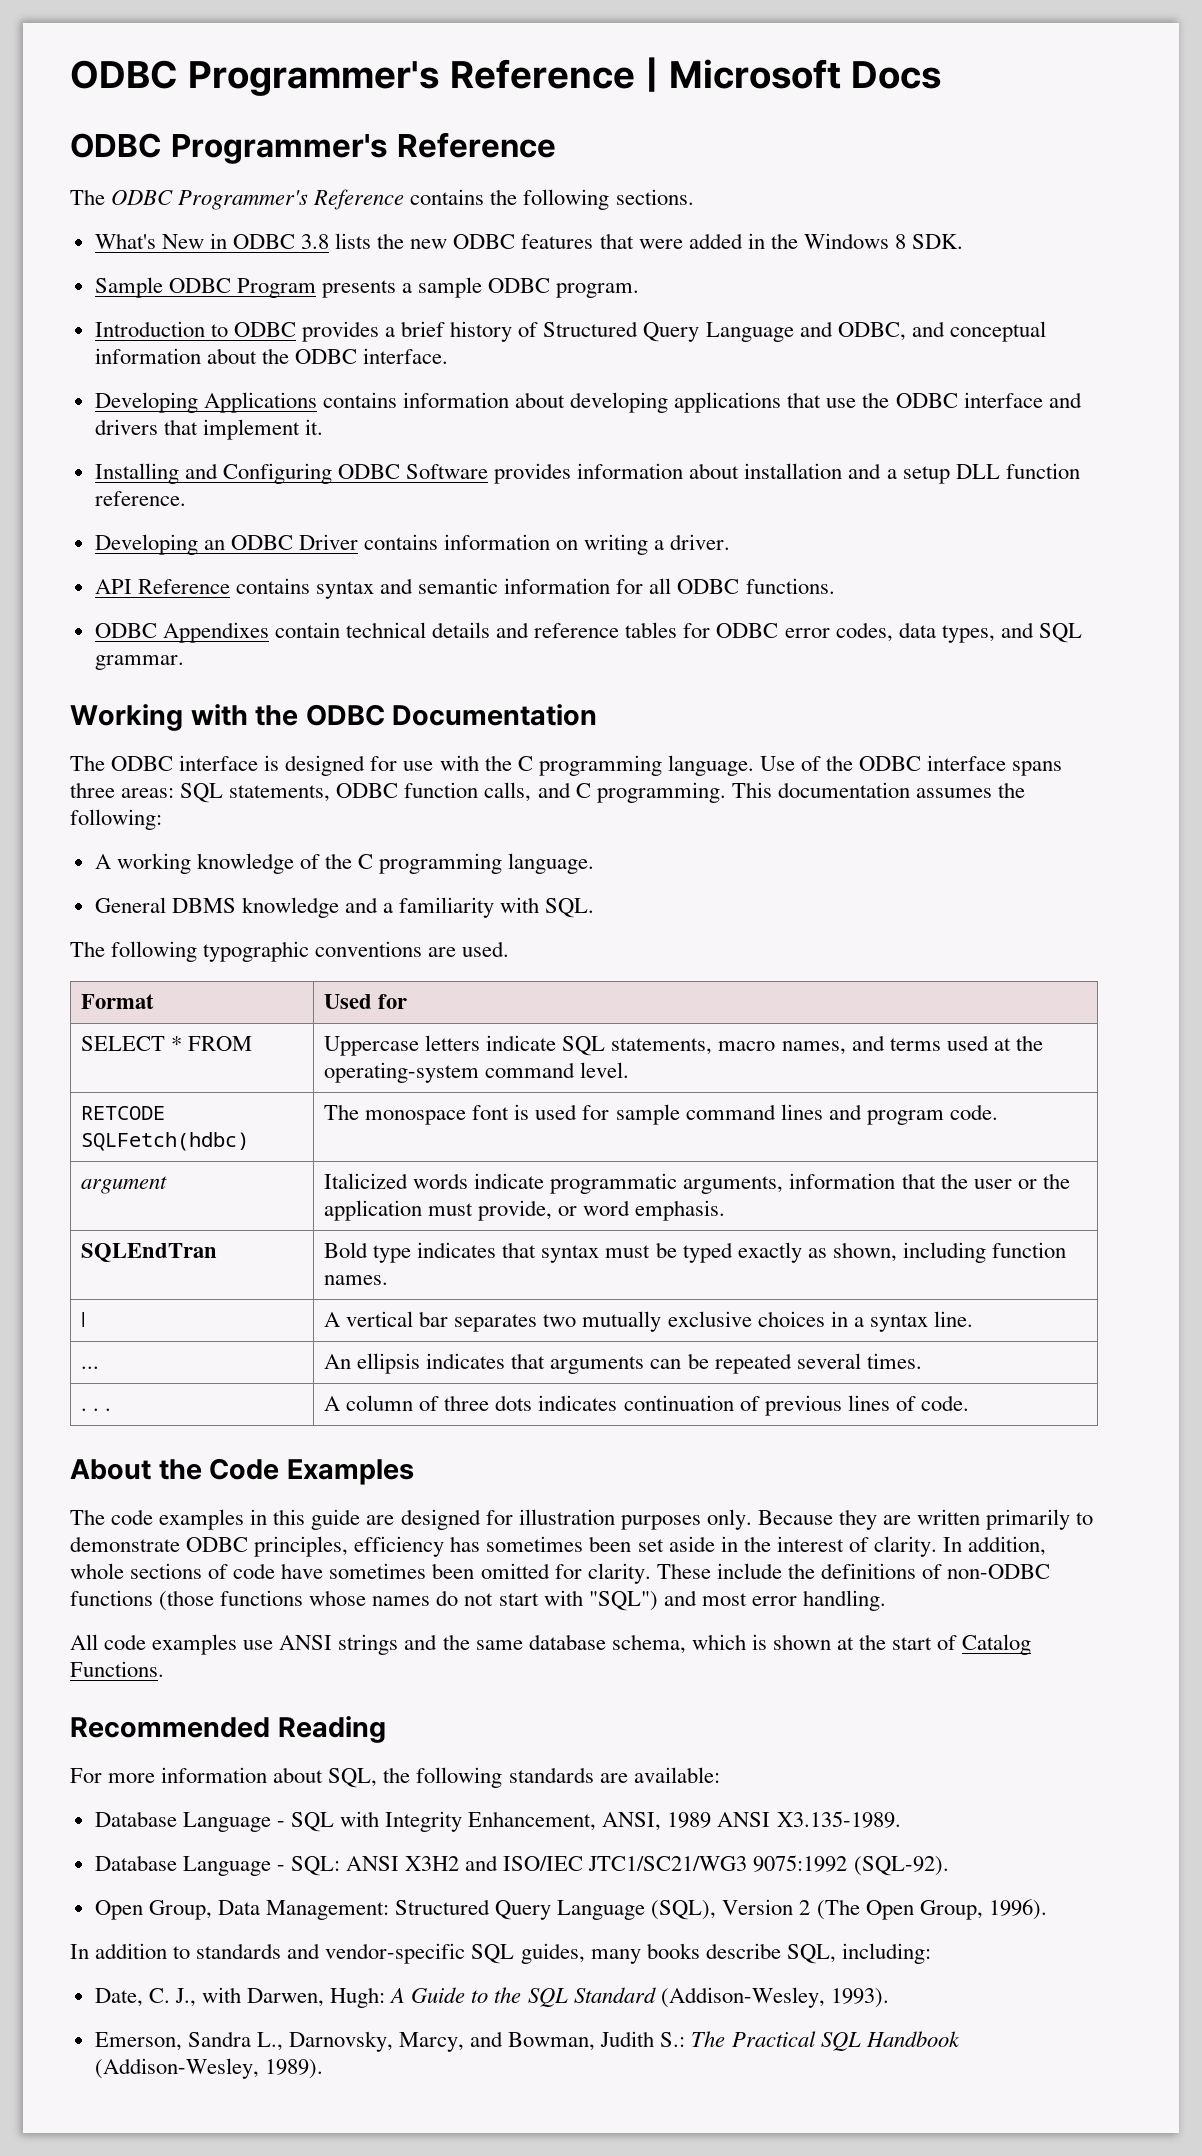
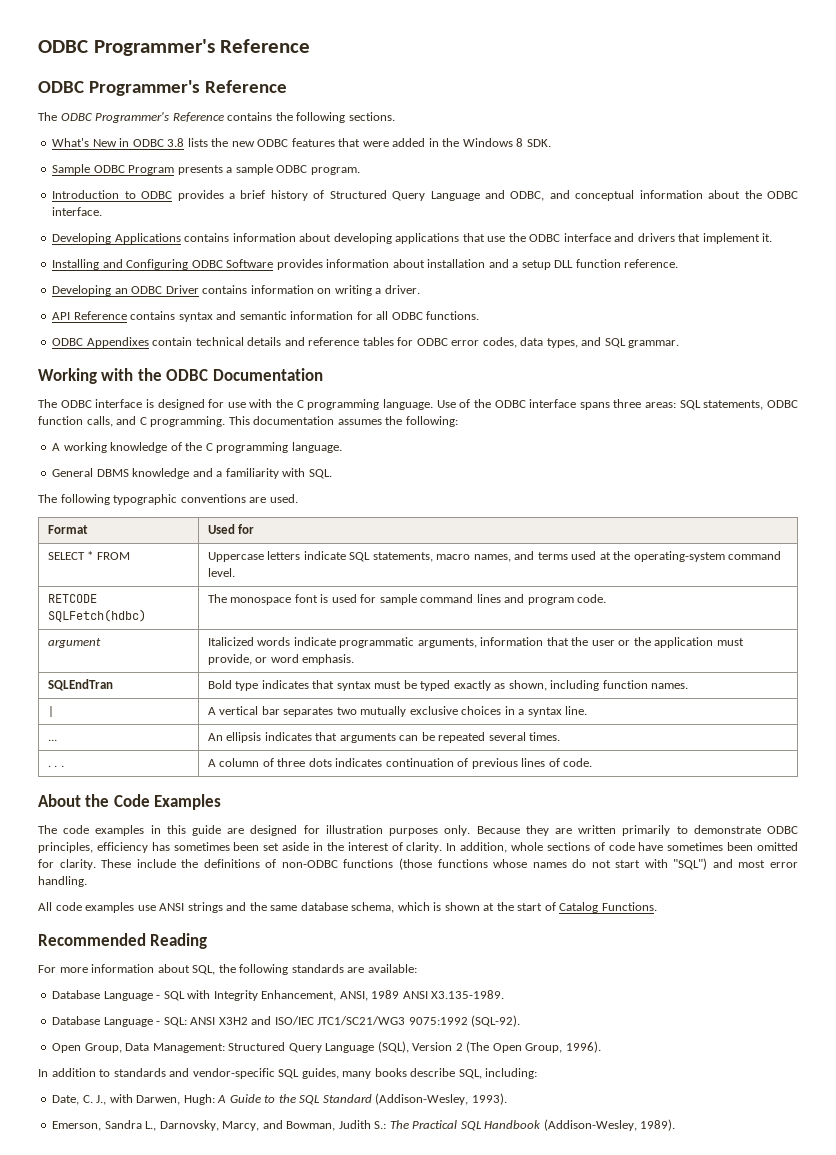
[70,57,942,96] ODBC Programmer's Reference | Microsoft Docs -> [38,39,311,56] ODBC Programmer's Reference

